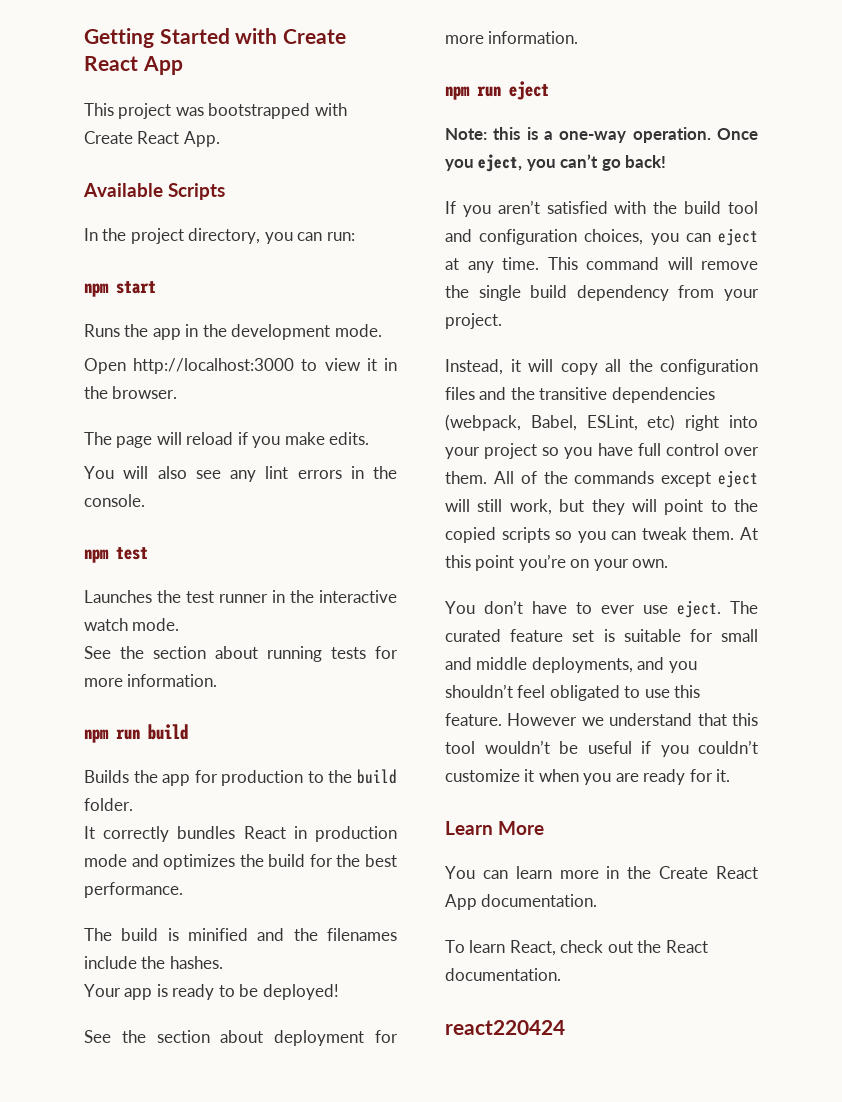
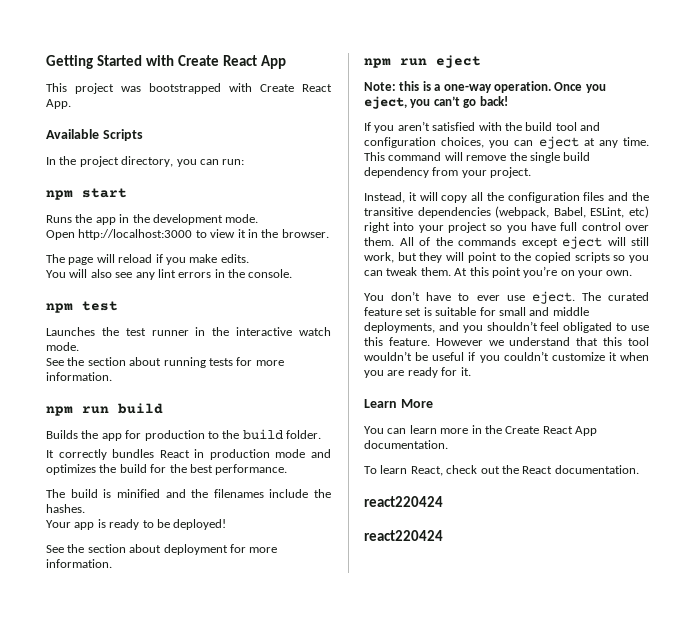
(565, 1027) none -> [364,530,443,541] // react220424

